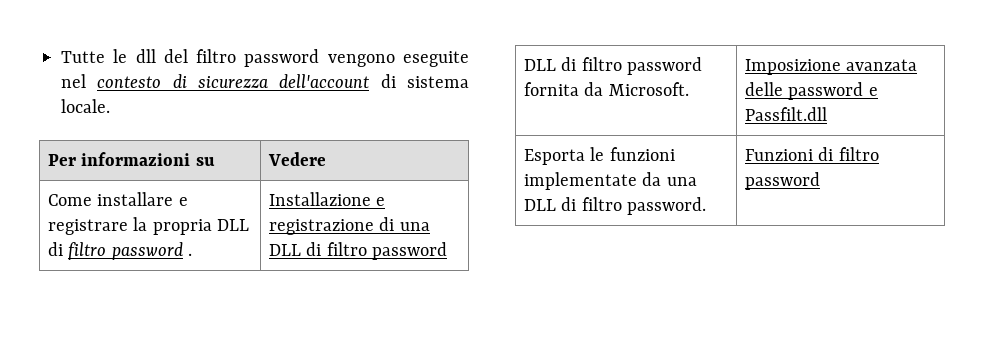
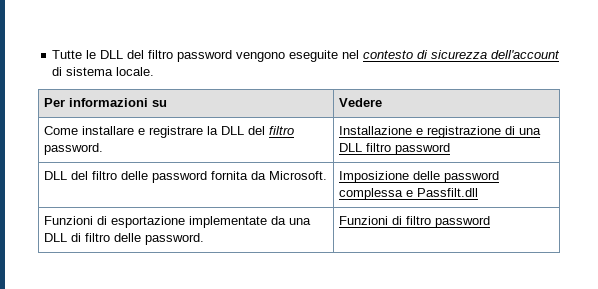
[135,49,156,63] dll -> [100,50,124,59] DLL
[152,219,250,235] [48,242,193,260] propria DLL di filtro password . -> [220,126,294,135] [43,143,103,155] DLL del filtro password.
[306,242,322,256] di -> (362, 147) none
[561,57,622,71] di filtro -> [70,171,148,180] del filtro delle
[846,59,918,71] [745,82,864,100] avanzata delle password -> [412,171,499,183] [338,188,403,200] delle password complessa
[524,147,675,165] Esporta le funzioni -> [43,216,185,228] Funzioni di esportazione
(622, 204) none -> [113,233,141,242] delle

